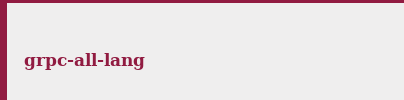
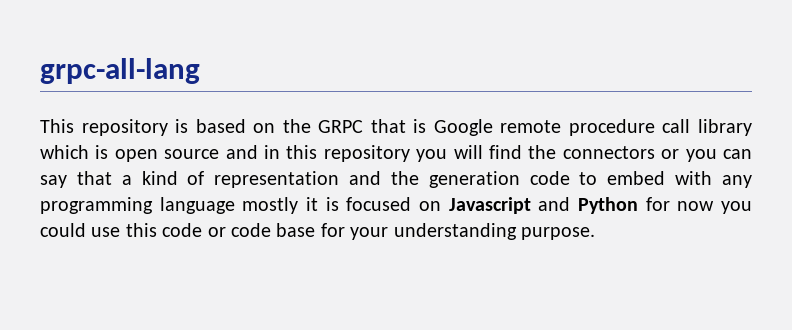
(145, 61) none -> [40,119,753,136] [40,145,752,162] [40,171,752,188] [40,197,752,214] [40,223,595,240] // This repository is based on the GRPC that is Google remote procedure call library which is open source and in this repository you will find the connectors or you can say that a kind of representation and the generation code to embed with any programming language mostly it is focused on Javascript and Python for now you could use this code or code base for your understanding purpose.

